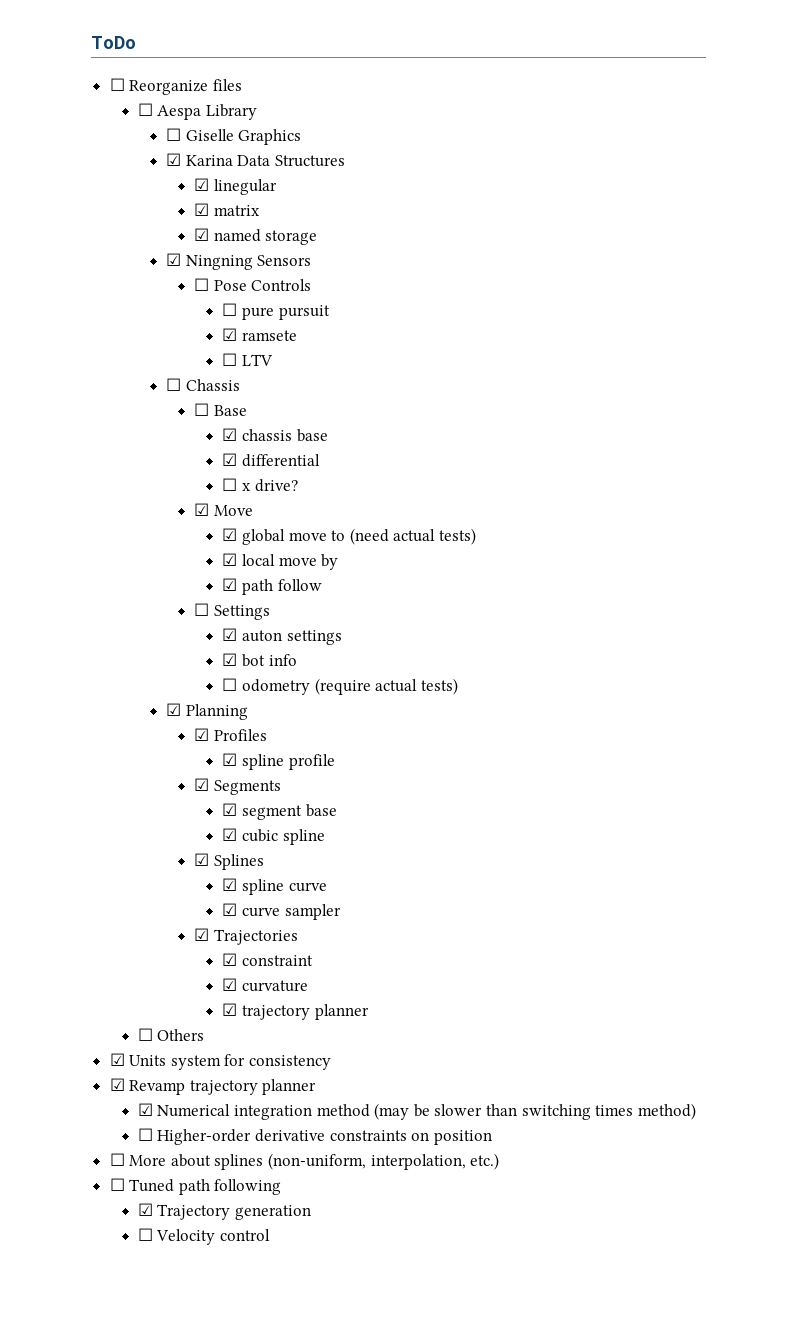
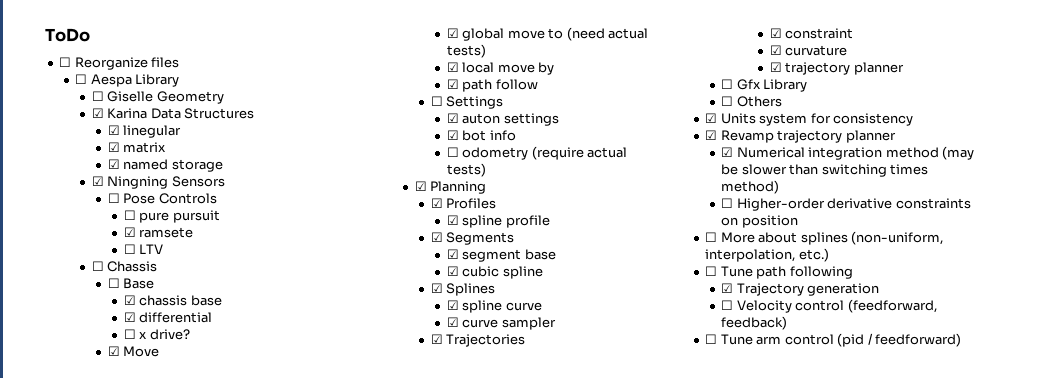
[238,129,302,145] Graphics -> [156,91,224,104] Geometry
(369, 1012) none -> [721,79,808,92] // ☐ Gfx Library
[129,1179,175,1192] Tuned -> [720,266,753,277] Tune
(271, 1235) none -> [847,299,937,313] [721,316,788,330] [705,333,962,347] (feedforward, feedback) // ☐ Tune arm control (pid / feedforward)

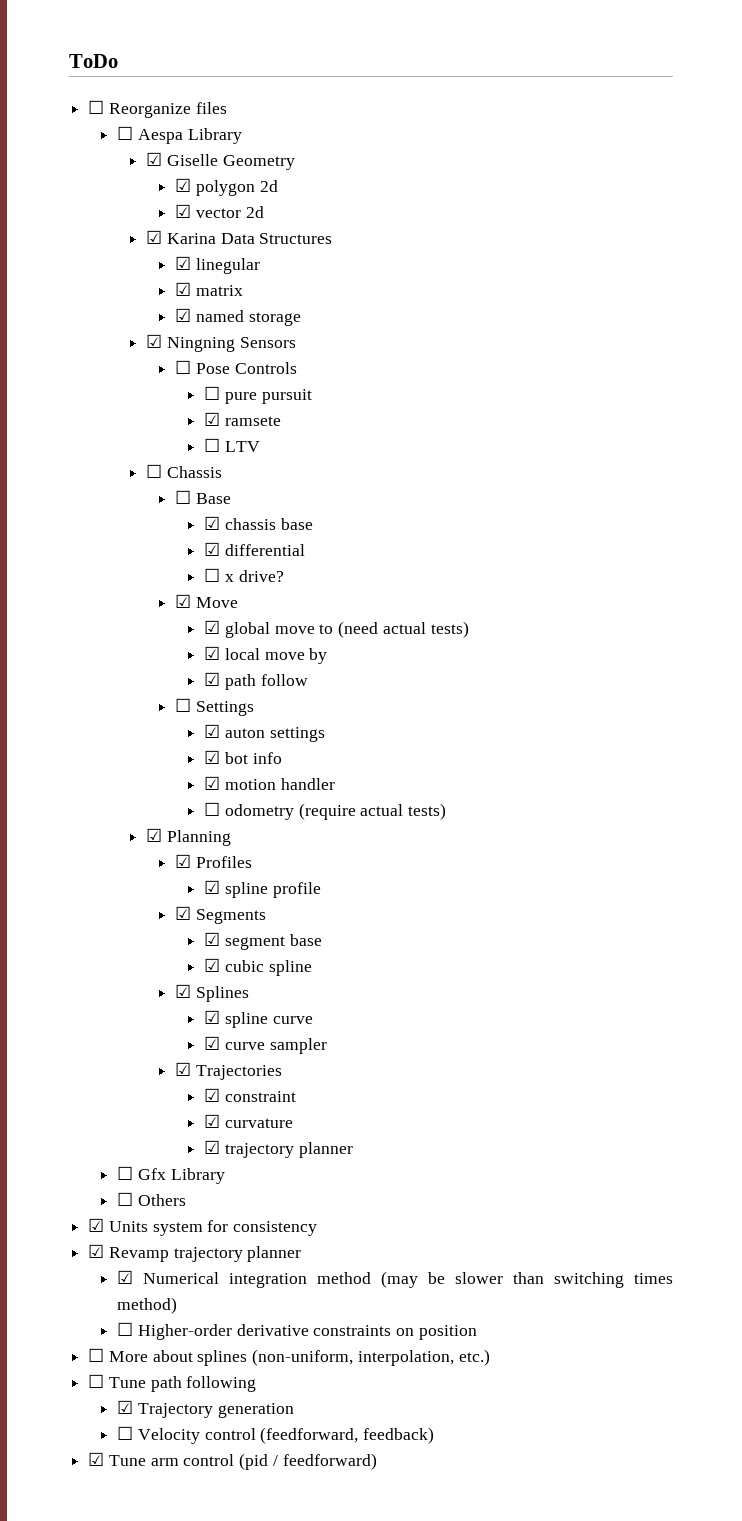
[91,91,104,101] ☐ -> [146,152,163,166] ☑
(224, 97) none -> [175,178,278,196] [175,204,264,218] // ☑ polygon 2d // ☑ vector 2d
(516, 135) none -> [204,776,335,790] // ☑ motion handler
[705,334,718,344] ☐ -> [88,1452,105,1466] ☑

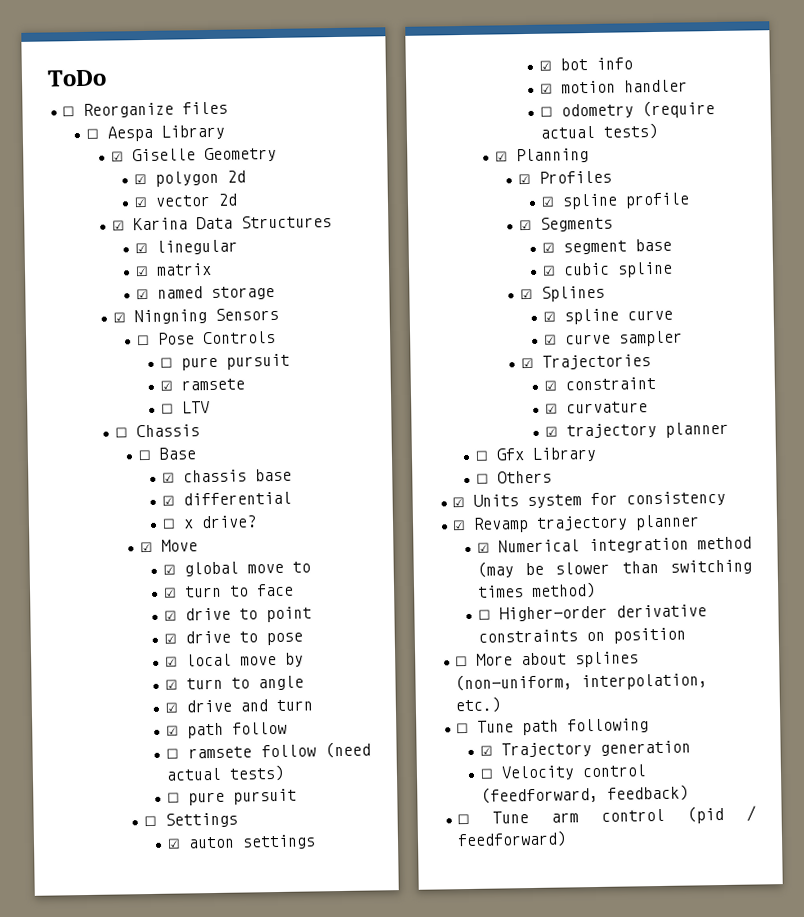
[338,621,469,638] [204,646,328,664] [204,672,308,690] (need actual tests) // ☑ local move by // ☑ path follow -> [163,583,294,598] [163,606,312,623] [163,630,303,646] [164,652,304,667] [164,675,304,691] [164,699,313,713] [165,721,287,739] [165,741,372,759] [165,764,285,782] [166,788,297,806] // ☑ turn to face // ☑ drive to point // ☑ drive to pose // ☑ local move by // ☑ turn to angle // ☑ drive and turn // ☑ path follow // ☐ ramsete follow (need actual tests) // ☐ pure pursuit
[88,1452,105,1466] ☑ -> [457,813,471,825] ☐

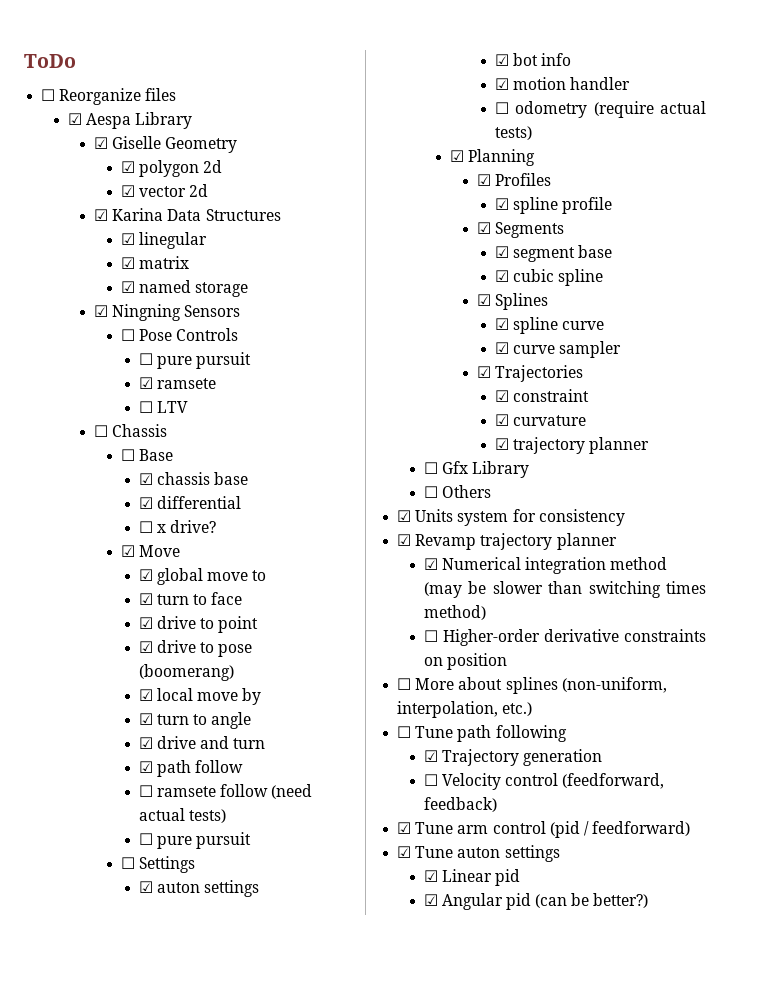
[85,128,99,139] ☐ -> [67,113,82,125] ☑
(303, 639) none -> [138,664,234,681] (boomerang)
[457,813,471,825] ☐ -> [397,822,412,834] ☑
(568, 839) none -> [397,845,560,862] [423,869,520,886] [423,893,649,910] // ☑ Tune auton settings // ☑ Linear pid // ☑ Angular pid (can be better?)

